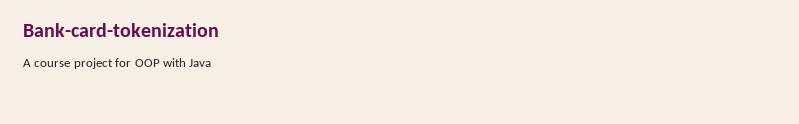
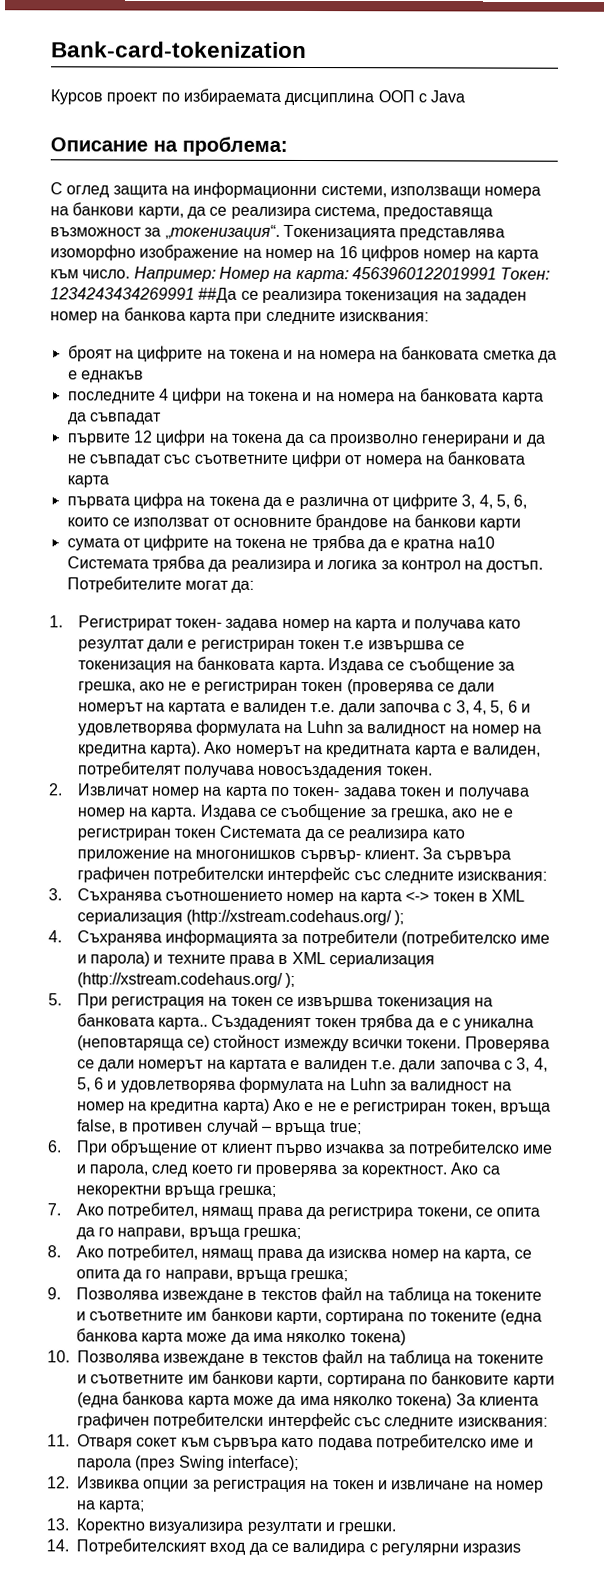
[23,58,212,69] A course project for OOP with Java -> [50,88,466,106] [50,136,288,156] [50,181,542,199] [50,202,494,220] [50,224,506,241] [50,244,539,262] [50,266,551,283] [50,287,527,304] [50,307,429,325] [67,345,558,363] [67,370,144,383] [67,387,544,405] [67,412,162,425] [66,429,545,447] [66,450,526,468] [66,475,109,488] [66,492,528,510] [66,514,522,531] [66,534,495,552] [66,555,544,573] [66,576,255,593] [49,615,522,632] [77,639,465,653] [77,656,515,674] [77,679,496,695] [77,700,531,716] [77,719,543,737] [77,741,542,758] [77,761,433,779] [48,783,530,800] [76,803,513,821] [76,825,465,842] [76,847,511,863] [76,866,548,884] [48,888,526,905] [76,909,405,926] [48,929,551,947] [76,951,435,968] [76,972,295,988] [48,993,493,1010] [76,1013,535,1031] [76,1034,550,1052] [76,1057,548,1073] [76,1076,512,1094] [76,1098,551,1115] [76,1118,362,1136] [47,1139,554,1157] [75,1162,500,1178] [75,1185,277,1198] [47,1202,541,1220] [75,1227,301,1240] [47,1244,532,1262] [75,1269,349,1283] [47,1287,543,1304] [75,1307,543,1325] [75,1328,406,1346] [47,1350,544,1367] [77,1370,555,1388] [77,1391,539,1409] [77,1412,548,1430] [47,1434,534,1451] [77,1455,299,1471] [47,1476,544,1493] [76,1500,146,1513] [46,1518,397,1535] [46,1538,522,1556] Курсов проект по избираемата дисциплина OOП с Java // Описание на проблема: // С оглед защита на информационни системи, използващи номера на банкови карти, да се реализира система, предоставяща възможност за „токенизация“. Токенизацията представлява изоморфно изображение на номер на 16 цифров номер на карта към число. Например: Номер на карта: 4563960122019991 Токен: 1234243434269991 ##Да се реализира токенизация на зададен номер на банкова карта при следните изисквания: // броят на цифрите на токена и на номера на банковата сметка да е еднакъв // последните 4 цифри на токена и на номера на банковата карта да съвпадат // първите 12 цифри на токена да са произволно генерирани и да не съвпадат със съответните цифри от номера на банковата карта // първата цифра на токена да е различна от цифрите 3, 4, 5, 6, които се използват от основните брандове на банкови карти // сумата от цифрите на токена не трябва да е кратна на10 Системата трябва да реализира и логика за контрол на достъп. Потребителите могат да: // 1. Регистрират токен- задава номер на карта и получава като резултат дали е регистриран токен т.е извършва се токенизация на банковата карта. Издава се съобщение за грешка, ако не е регистриран токен (проверява се дали номерът на картата е валиден т.е. дали започва с 3, 4, 5, 6 и удовлетворява формулата на Luhn за валидност на номер на кредитна карта). Ако номерът на кредитната карта е валиден, потребителят получава новосъздадения токен. // 2. Извличат номер на карта по токен- задава токен и получава номер на карта. Издава се съобщение за грешка, ако не е регистриран токен Системата да се реализира като приложение на многонишков сървър- клиент. За сървъра графичен потребителски интерфейс със следните изисквания: // 3. Съхранява съотношението номер на карта <-> токен в XML сериализация (http://xstream.codehaus.org/ ); // 4. Съхранява информацията за потребители (потребителско име и парола) и техните права в XML сериализация (http://xstream.codehaus.org/ ); // 5. При регистрация на токен се извършва токенизация на банковата карта.. Създаденият токен трябва да е с уникална (неповтаряща се) стойност измежду всички токени. Проверява се дали номерът на картата е валиден т.е. дали започва с 3, 4, 5, 6 и удовлетворява формулата на Luhn за валидност на номер на кредитна карта) Ако е не е регистриран токен, връща false, в противен случай – връща true; // 6. При обръщение от клиент първо изчаква за потребителско име и парола, след което ги проверява за коректност. Ако са некоректни връща грешка; // 7. Ако потребител, нямащ права да регистрира токени, се опита да го направи, връща грешка; // 8. Ако потребител, нямащ права да изисква номер на карта, се опита да го направи, връща грешка; // 9. Позволява извеждане в текстов файл на таблица на токените и съответните им банкови карти, сортирана по токените (една банкова карта може да има няколко токена) // 10. Позволява извеждане в текстов файл на таблица на токените и съответните им банкови карти, сортирана по банковите карти (една банкова карта може да има няколко токена) За клиента графичен потребителски интерфейс със следните изисквания: // 11. Отваря сокет към сървъра като подава потребителско име и парола (през Swing interface); // 12. Извиква опции за регистрация на токен и извличане на номер на карта; // 13. Коректно визуализира резултати и грешки. // 14. Потребителският вход да се валидира с регулярни изразиs

